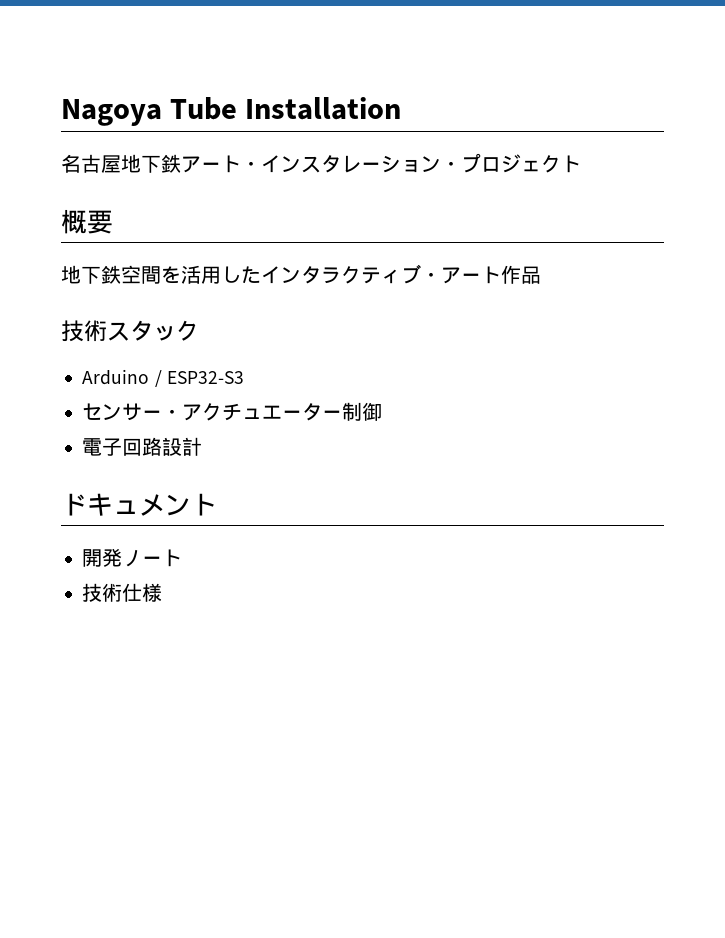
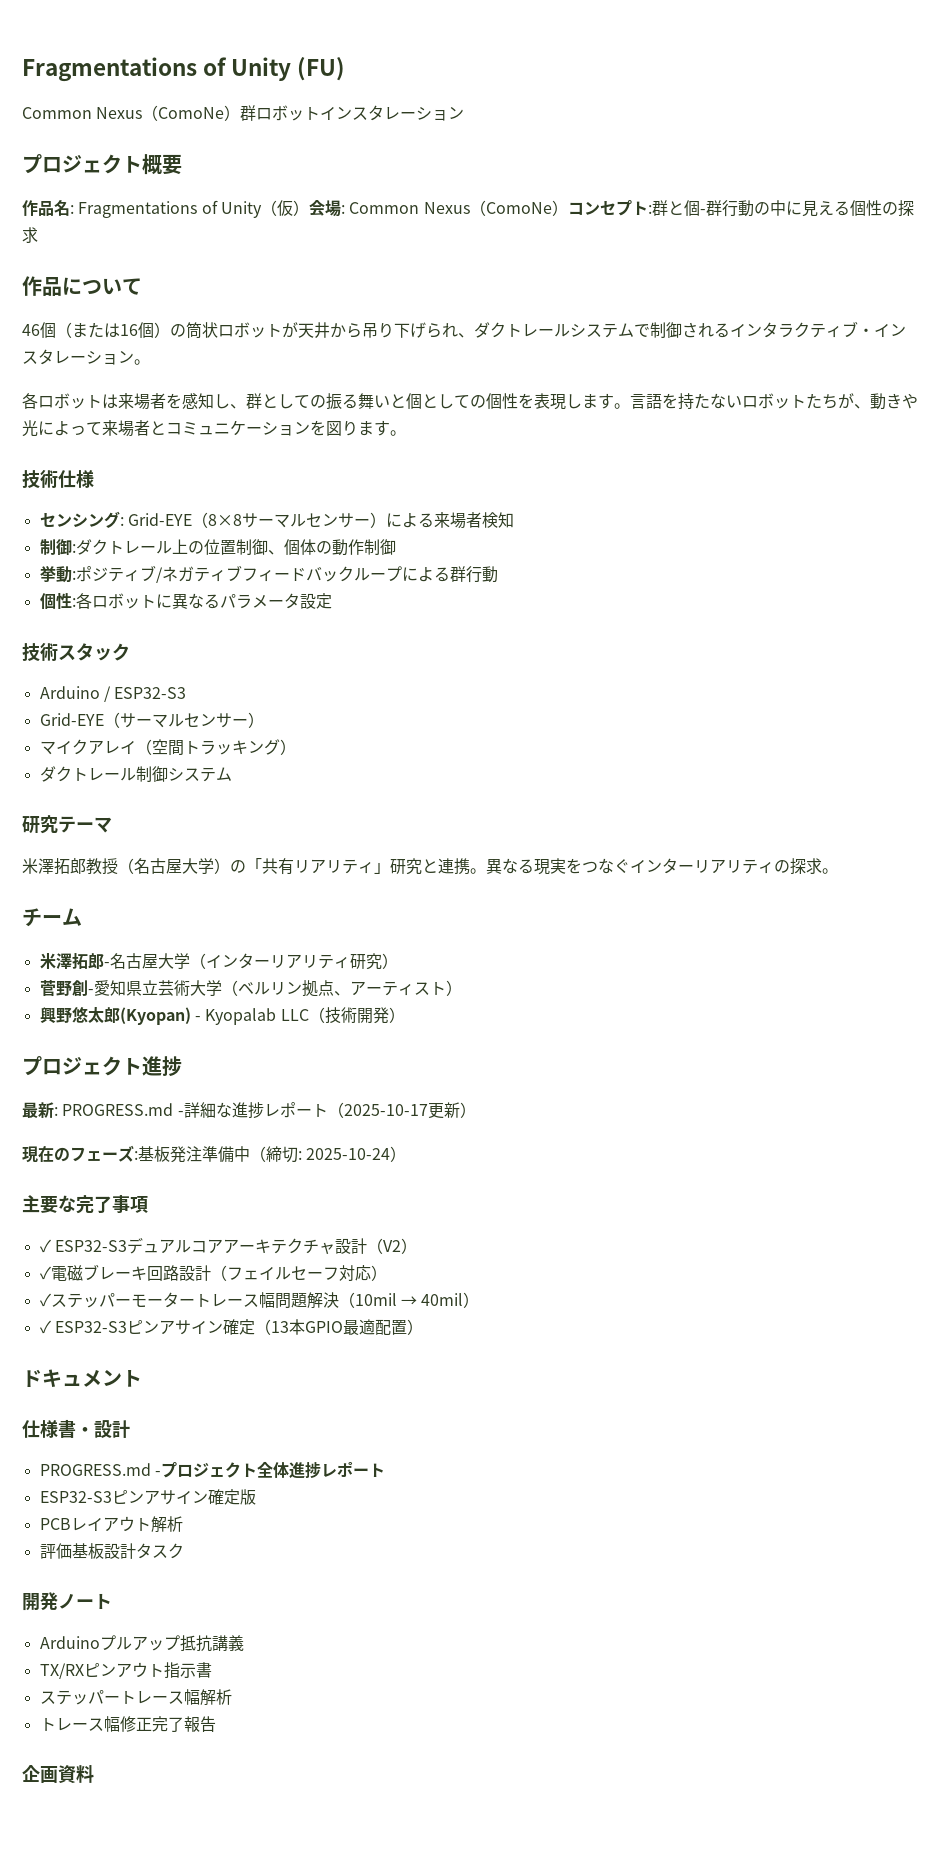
[61,97,402,126] [61,154,241,173] Nagoya Tube Installation // 名古屋地下鉄アート -> [22,57,346,82] [22,105,465,121] [22,154,182,175] [22,200,914,218] [22,227,38,243] [22,276,142,296] [22,321,858,339] Fragmentations of Unity (FU) // Common Nexus（ComoNe）群ロボットインスタレーション // プロジェクト概要 // 作品名: Fragmentations of Unity（仮）会場: Common Nexus（ComoNe）コンセプト:群と個-群行動の中に見える個性の探求 // 作品について // 46個（または16個）の筒状ロボットが天井から吊り下げられ、ダクトレールシステムで制御されるインタラクティブ
[441,153,581,173] [61,209,113,234] [61,264,541,284] ・プロジェクト // 概要 // 地下鉄空間を活用したインタラクティブ・アート作品 -> [134,359,150,365] [22,393,918,410] [22,420,406,437] [22,469,94,489] [39,511,514,529] [39,539,396,556] [39,565,498,583] [39,592,332,610] 。 // 各ロボットは来場者を感知し、群としての振る舞いと個としての個性を表現します。言語を持たないロボットたちが、動きや光によって来場者とコミュニケーションを図ります。 // 技術仕様 // センシング: Grid-EYE（8×8サーマルセンサー）による来場者検知 // 制御:ダクトレール上の位置制御、個体の動作制御 // 挙動:ポジティブ/ネガティブフィードバックループによる群行動 // 個性:各ロボットに異なるパラメータ設定
[82,402,383,421] [82,437,203,456] [61,493,217,516] [82,548,183,567] [82,583,163,602] センサー・アクチュエーター制御 // 電子回路設計 // ドキュメント // 開発ノート // 技術仕様 -> [39,712,264,728] [39,739,296,756] [39,766,232,782] [22,815,112,834] [22,858,838,875] [22,908,82,927] [39,953,398,970] [39,980,462,997] [39,1007,405,1025] [22,1056,182,1077] [22,1102,476,1119] [22,1145,407,1163] [22,1195,148,1214] [39,1237,417,1254] [39,1264,387,1281] [39,1292,480,1309] [39,1319,423,1335] [22,1369,142,1387] [22,1419,130,1438] [39,1461,385,1479] [39,1489,256,1505] [39,1516,183,1533] [39,1543,184,1559] [22,1592,112,1611] [39,1635,244,1652] [39,1662,212,1679] [39,1689,232,1706] [39,1716,216,1732] [22,1765,94,1784] Grid-EYE（サーマルセンサー） // マイクアレイ（空間トラッキング） // ダクトレール制御システム // 研究テーマ // 米澤拓郎教授（名古屋大学）の「共有リアリティ」研究と連携。異なる現実をつなぐインターリアリティの探求。 // チーム // 米澤拓郎-名古屋大学（インターリアリティ研究） // 菅野創-愛知県立芸術大学（ベルリン拠点、アーティスト） // 興野悠太郎(Kyopan) - Kyopalab LLC（技術開発） // プロジェクト進捗 // 最新: PROGRESS.md -詳細な進捗レポート（2025-10-17更新） // 現在のフェーズ:基板発注準備中（締切: 2025-10-24） // 主要な完了事項 // ✓ ESP32-S3デュアルコアアーキテクチャ設計（V2） // ✓電磁ブレーキ回路設計（フェイルセーフ対応） // ✓ステッパーモータートレース幅問題解決（10mil → 40mil） // ✓ ESP32-S3ピンアサイン確定（13本GPIO最適配置） // ドキュメント // 仕様書・設計 // PROGRESS.md -プロジェクト全体進捗レポート // ESP32-S3ピンアサイン確定版 // PCBレイアウト解析 // 評価基板設計タスク // 開発ノート // Arduinoプルアップ抵抗講義 // TX/RXピンアウト指示書 // ステッパートレース幅解析 // トレース幅修正完了報告 // 企画資料

